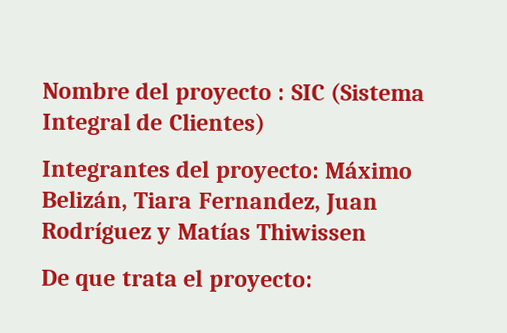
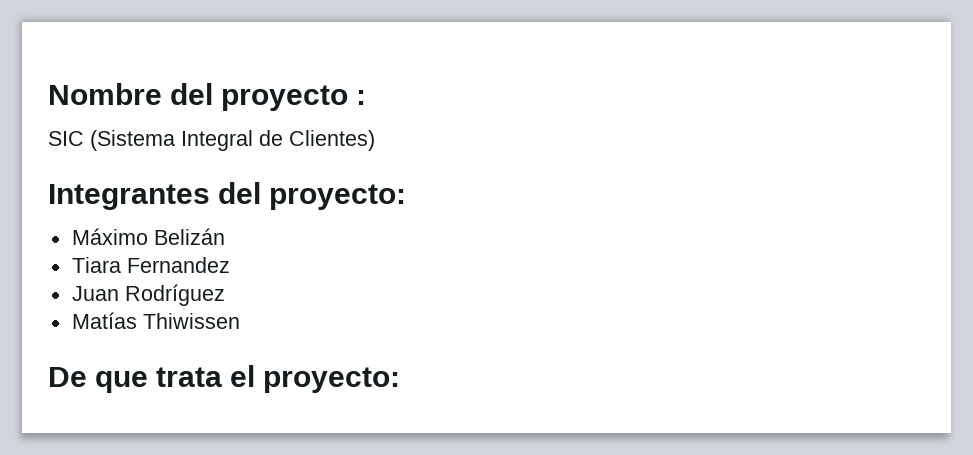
(286, 94) none -> (367, 97) //
[324,161,414,180] [41,190,321,214] Máximo Belizán, Tiara Fernandez, -> [71,228,225,245] [71,257,230,273] // Máximo Belizán // Tiara Fernandez //
[156,227,172,245] y -> (225, 295) //

